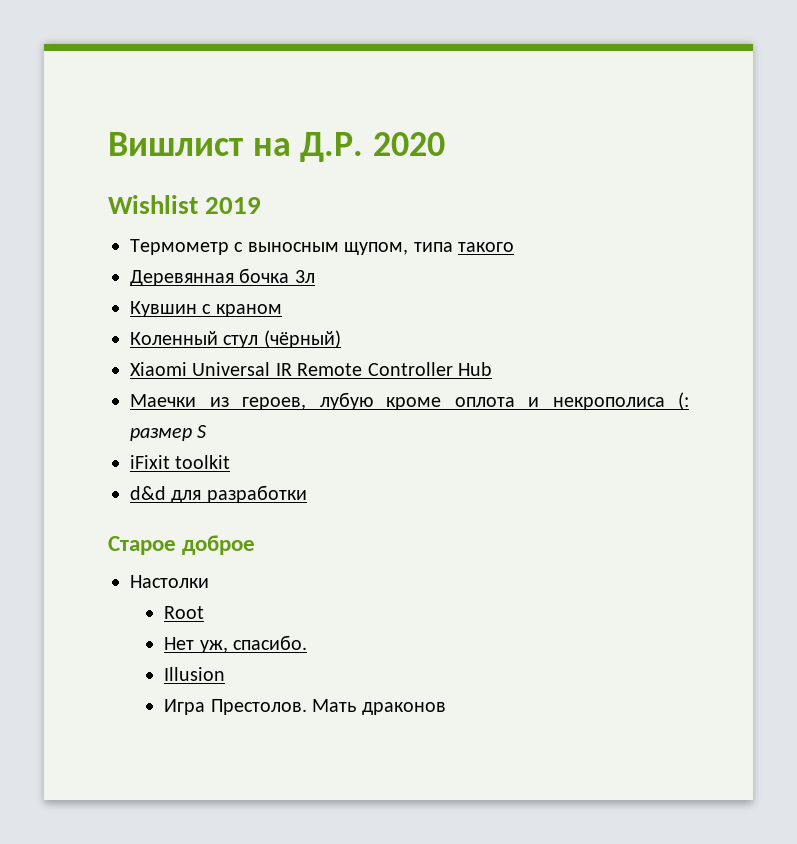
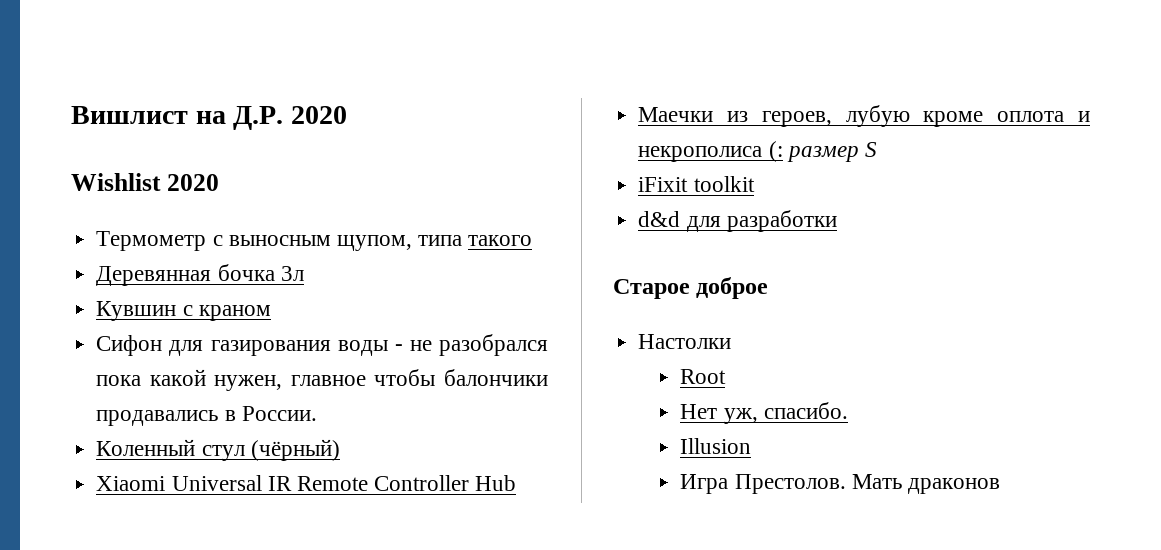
[205,197,262,214] 2019 -> [166,174,219,191] 2020
(282, 310) none -> [96,334,548,356] [96,369,548,391] [96,406,317,426] // Сифон для газирования воды - не разобрался пока какой нужен, главное чтобы балончики продавались в России.

